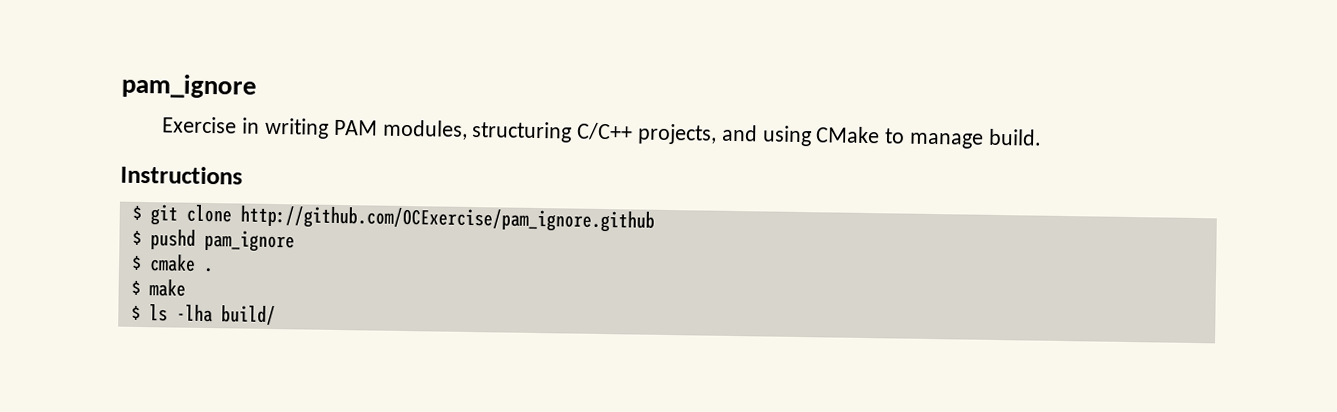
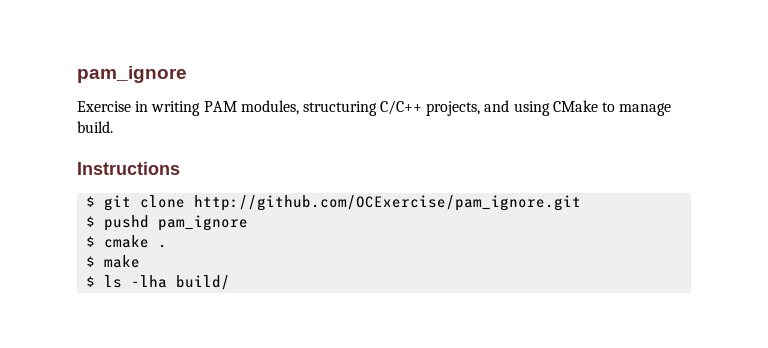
[239,205,655,233] http://github.com/OCExercise/pam_ignore.github -> [194,195,582,211] http://github.com/OCExercise/pam_ignore.git

